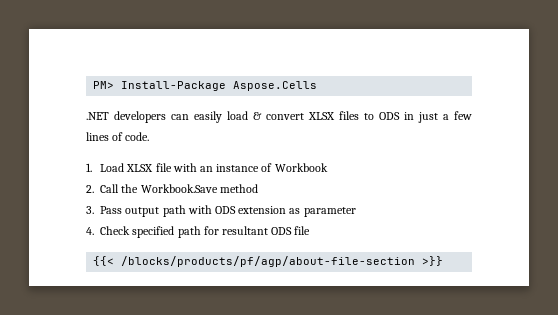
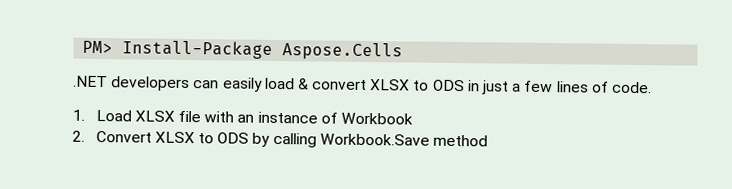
[339,111,359,120] files -> (411, 85) none
[100,184,258,193] [86,205,356,217] [86,226,311,238] [93,256,444,267] Call the Workbook.Save method // 3. Pass output path with ODS extension as parameter // 4. Check specified path for resultant ODS file // {{< /blocks/products/pf/agp/about-file-section >}} -> [95,130,488,148] Convert XLSX to ODS by calling Workbook.Save method

